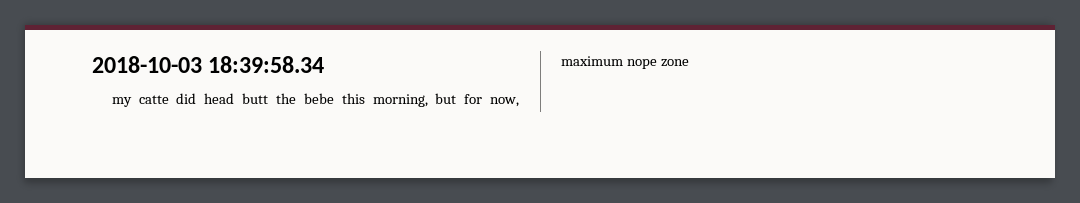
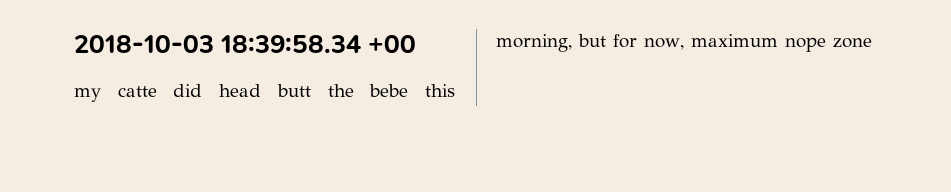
(325, 64) none -> [368,35,417,53] +00

